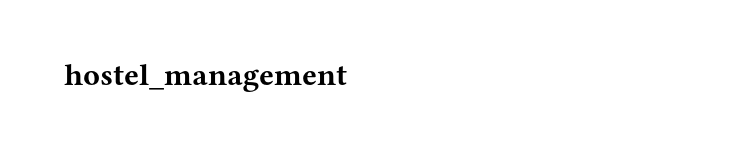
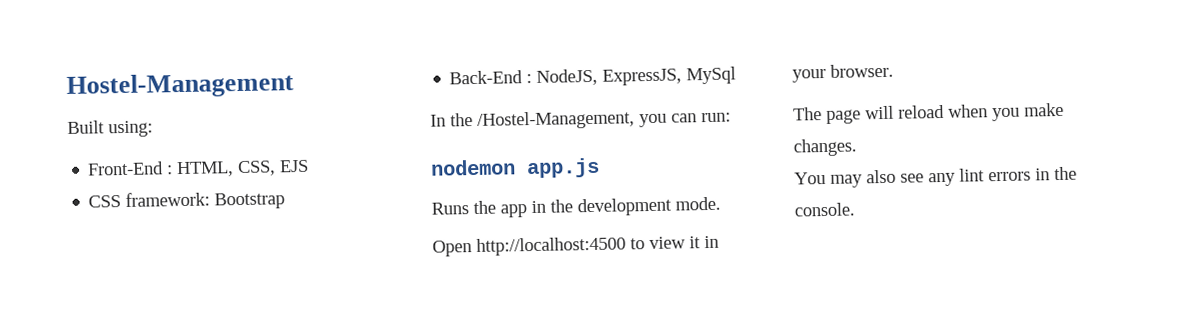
[64,64,347,92] hostel_management -> [66,72,294,99] [67,120,153,138] [87,159,310,178] [88,191,286,210] [449,66,737,86] [430,110,731,130] [430,157,600,179] [431,196,721,218] [432,235,719,257] [792,63,894,83] [793,102,1064,124] [793,138,857,157] [794,166,1077,188] [794,202,855,217] Hostel-Management // Built using: // Front-End : HTML, CSS, EJS // CSS framework: Bootstrap // Back-End : NodeJS, ExpressJS, MySql // In the /Hostel-Management, you can run: // nodemon app.js // Runs the app in the development mode. // Open http://localhost:4500 to view it in your browser. // The page will reload when you make changes. // You may also see any lint errors in the console.

